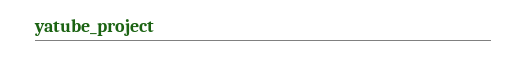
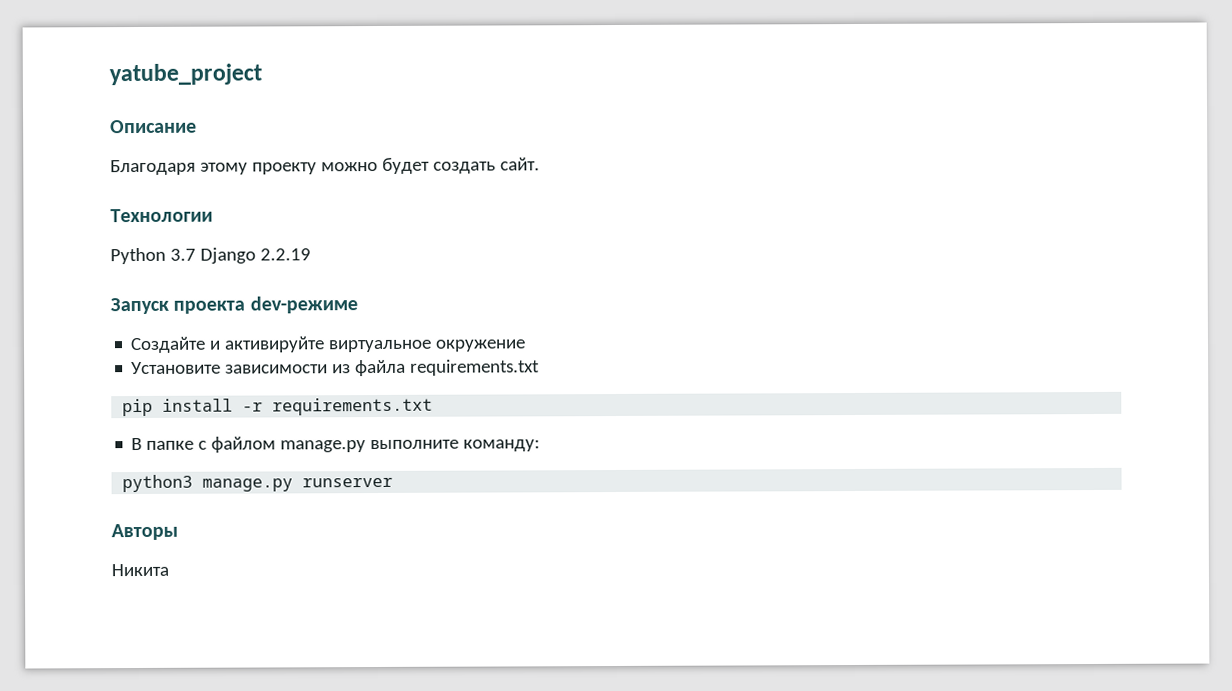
(154, 27) none -> [110,119,197,134] [110,157,540,176] [110,208,213,223] [110,247,311,265] [110,296,358,315] [130,336,527,354] [131,359,541,377] [122,397,434,417] [131,436,541,453] [122,474,394,493] [111,523,178,541] [111,563,169,577] // Описание // Благодаря этому проекту можно будет создать сайт. // Технологии // Python 3.7 Django 2.2.19 // Запуск проекта dev-режиме // Создайте и активируйте виртуальное окружение // Установите зависимости из файла requirements.txt // pip install -r requirements.txt // В папке с файлом manage.py выполните команду: // python3 manage.py runserver // Авторы // Никита

